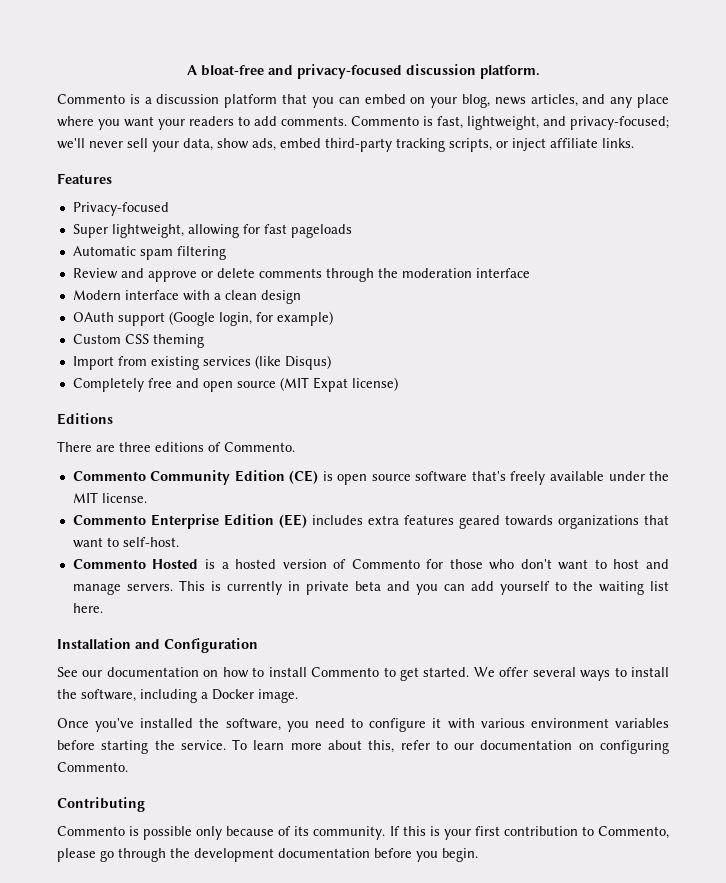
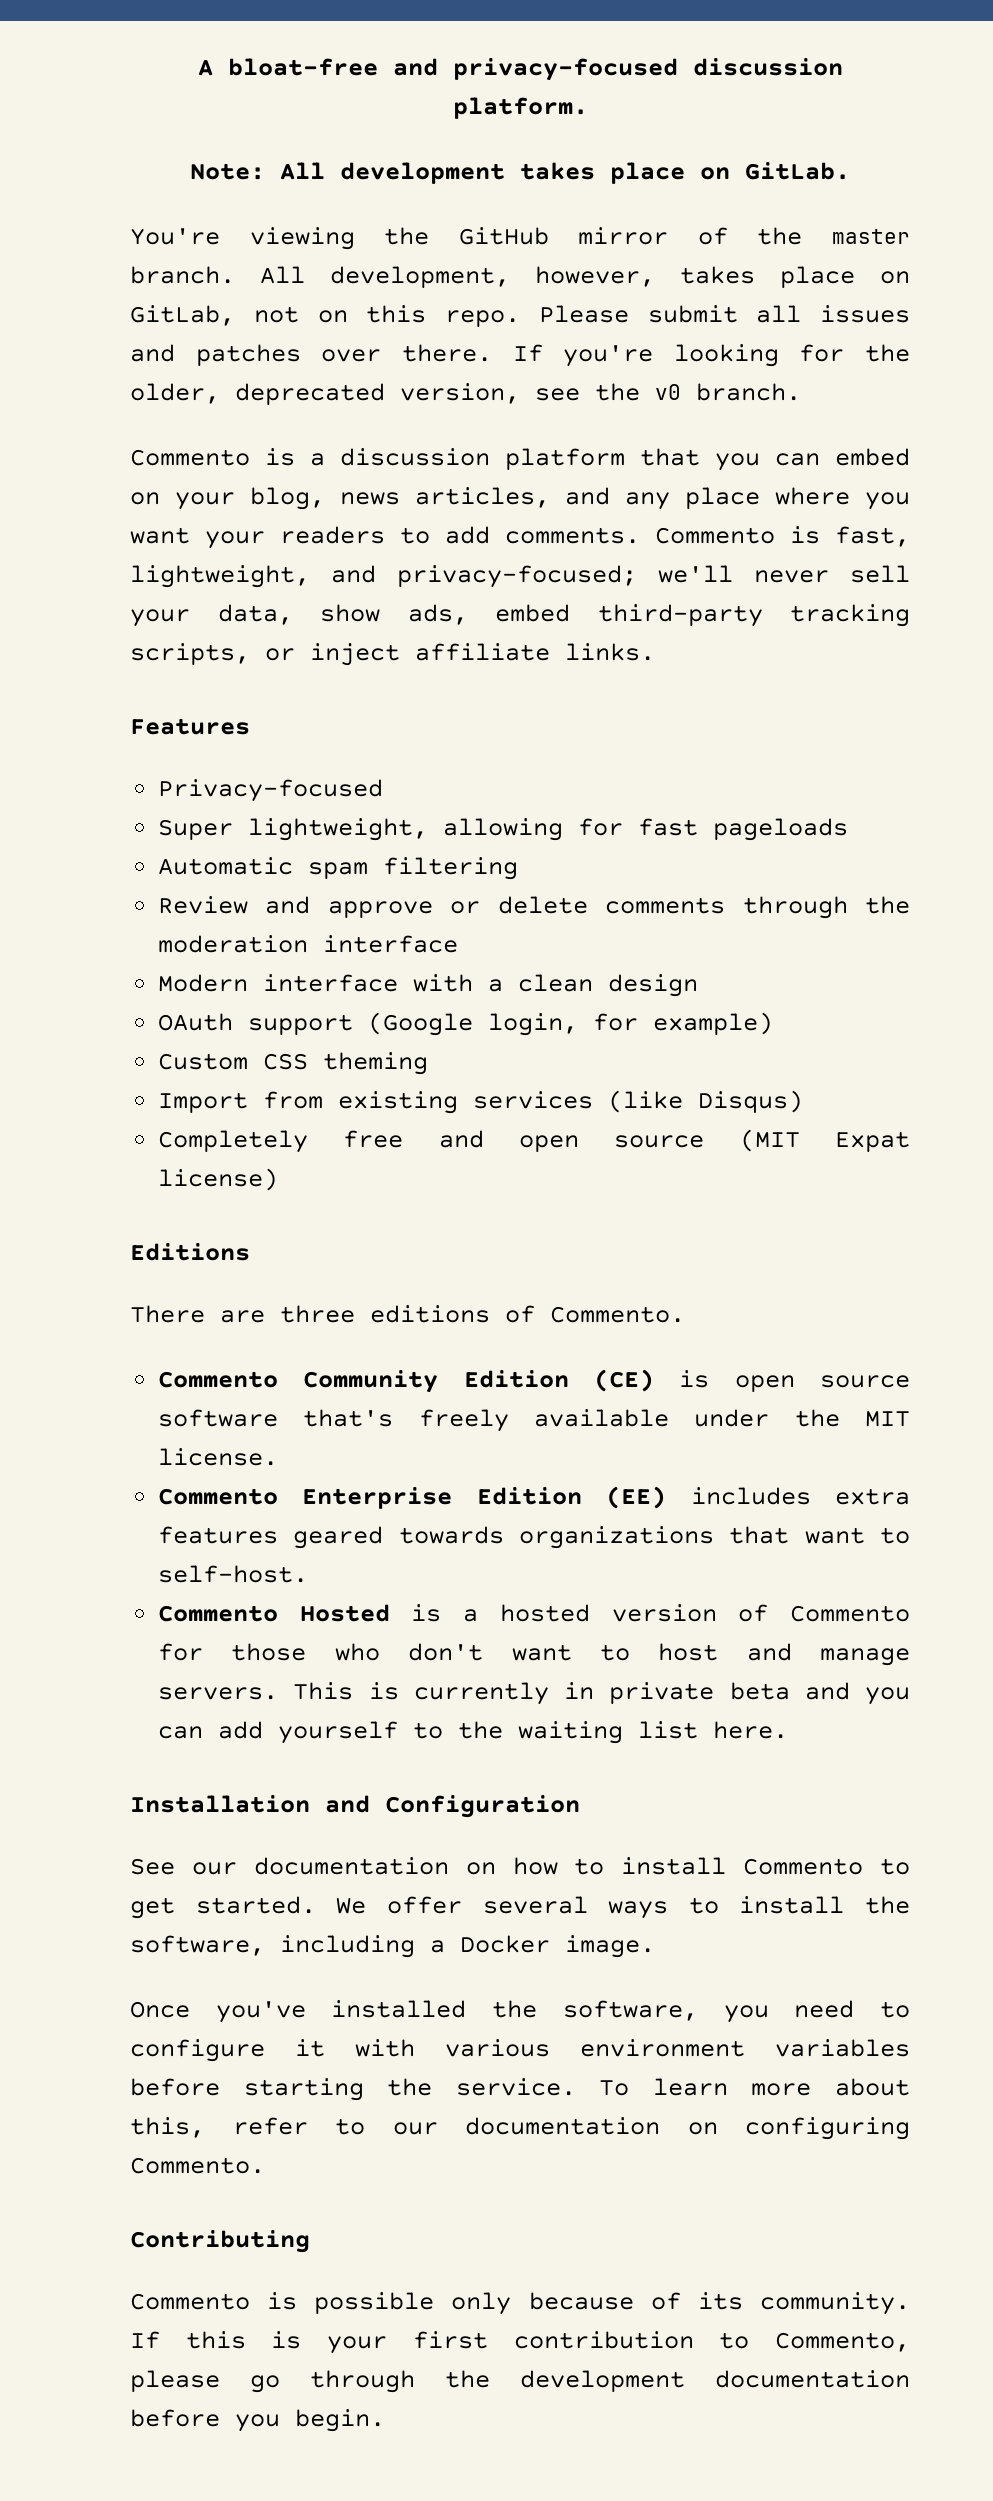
(540, 72) none -> [190,162,850,184] [130,227,910,250] [130,266,910,288] [130,305,910,327] [130,344,910,367] [130,383,801,405] // Note: All development takes place on GitLab. // You're viewing the GitHub mirror of the master branch. All development, however, takes place on GitLab, not on this repo. Please submit all issues and patches over there. If you're looking for the older, deprecated version, see the v0 branch.

